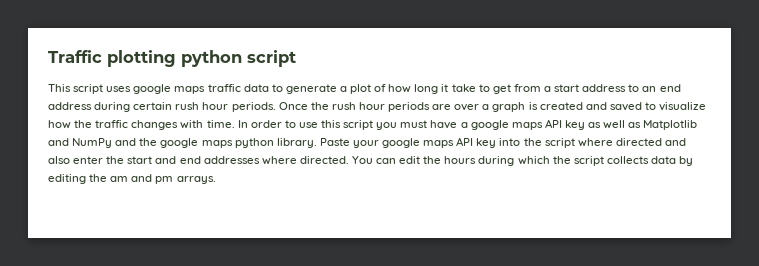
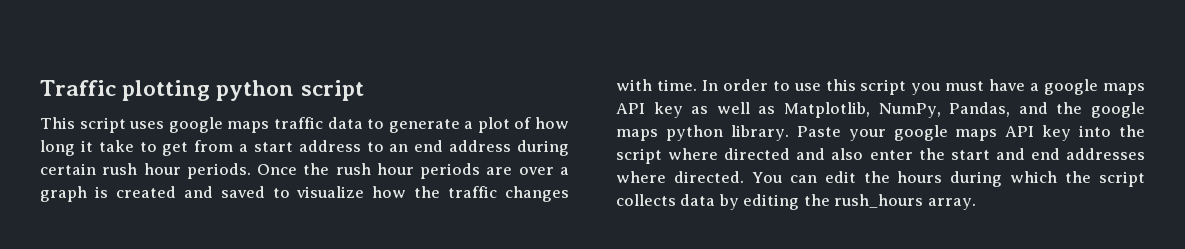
[643,120,698,130] [48,138,113,148] Matplotlib and NumPy -> [784,102,1011,118] Matplotlib, NumPy, Pandas,
[110,174,216,184] am and pm arrays. -> [834,194,976,210] rush_hours array.

